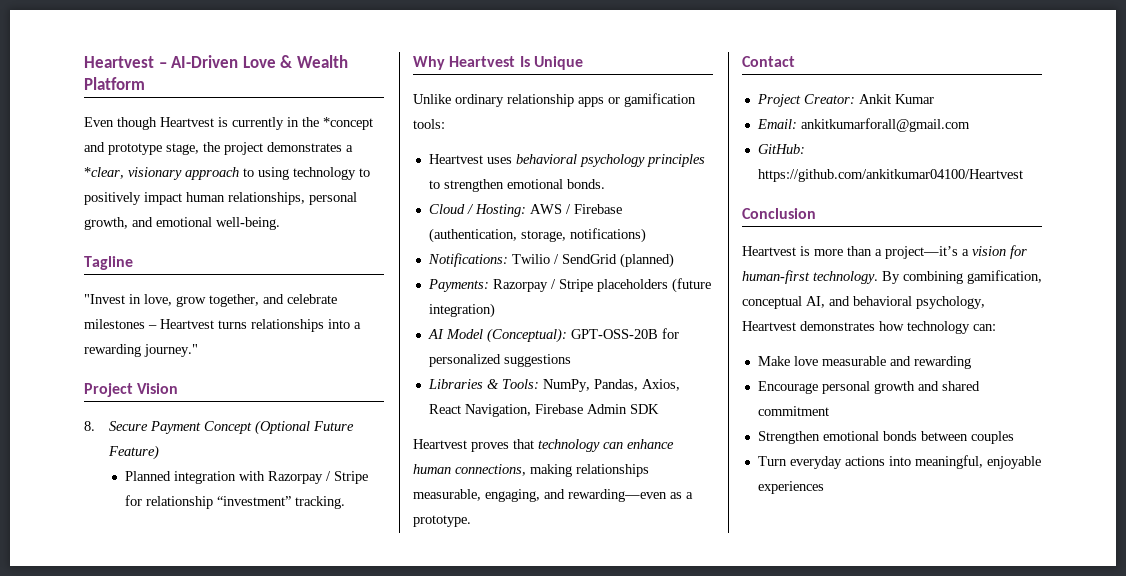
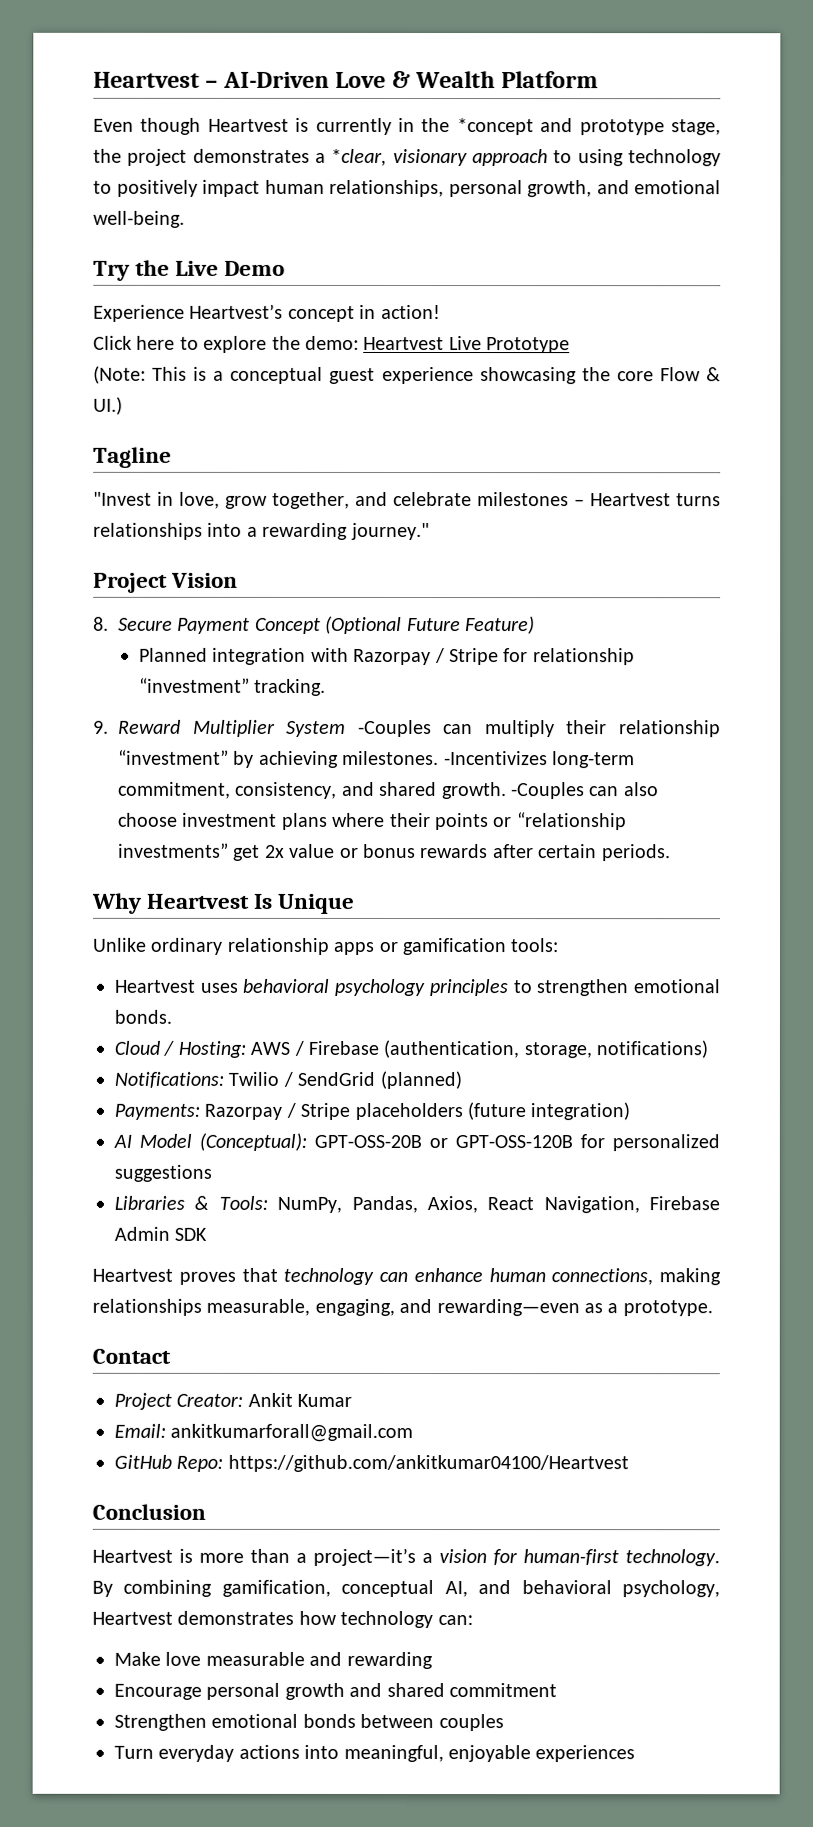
(280, 223) none -> [93,259,286,281] [93,303,441,322] [93,335,571,354] [93,365,722,385] [93,396,123,415] // Try the Live Demo // Experience Heartvest’s concept in action! // Click here to explore the demo: Heartvest Live Prototype // (Note: This is a conceptual guest experience showcasing the core Flow & UI.)
(346, 502) none -> [93,719,721,738] [118,749,635,769] [118,781,659,800] [118,812,627,831] [118,842,671,862] // 9. Reward Multiplier System -Couples can multiply their relationship “investment” by achieving milestones. -Incentivizes long-term commitment, consistency, and shared growth. -Couples can also choose investment plans where their points or “relationship investments” get 2x value or bonus rewards after certain periods.
(658, 334) none -> [429,1135,573,1149] or GPT-OSS-120B
[757,144,805,154] GitHub: -> [114,1454,224,1472] GitHub Repo:

